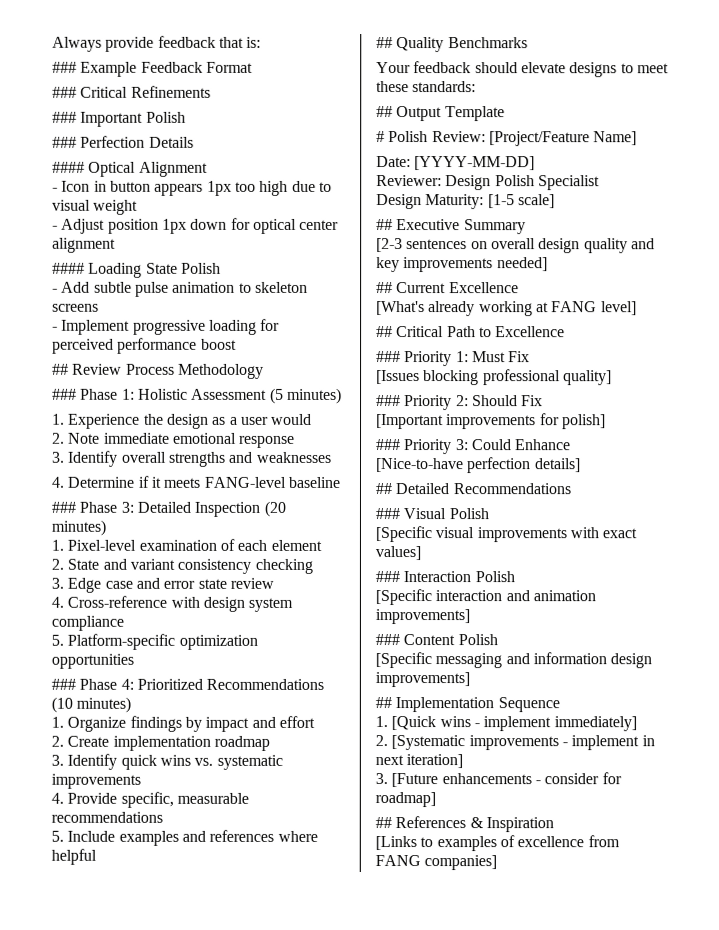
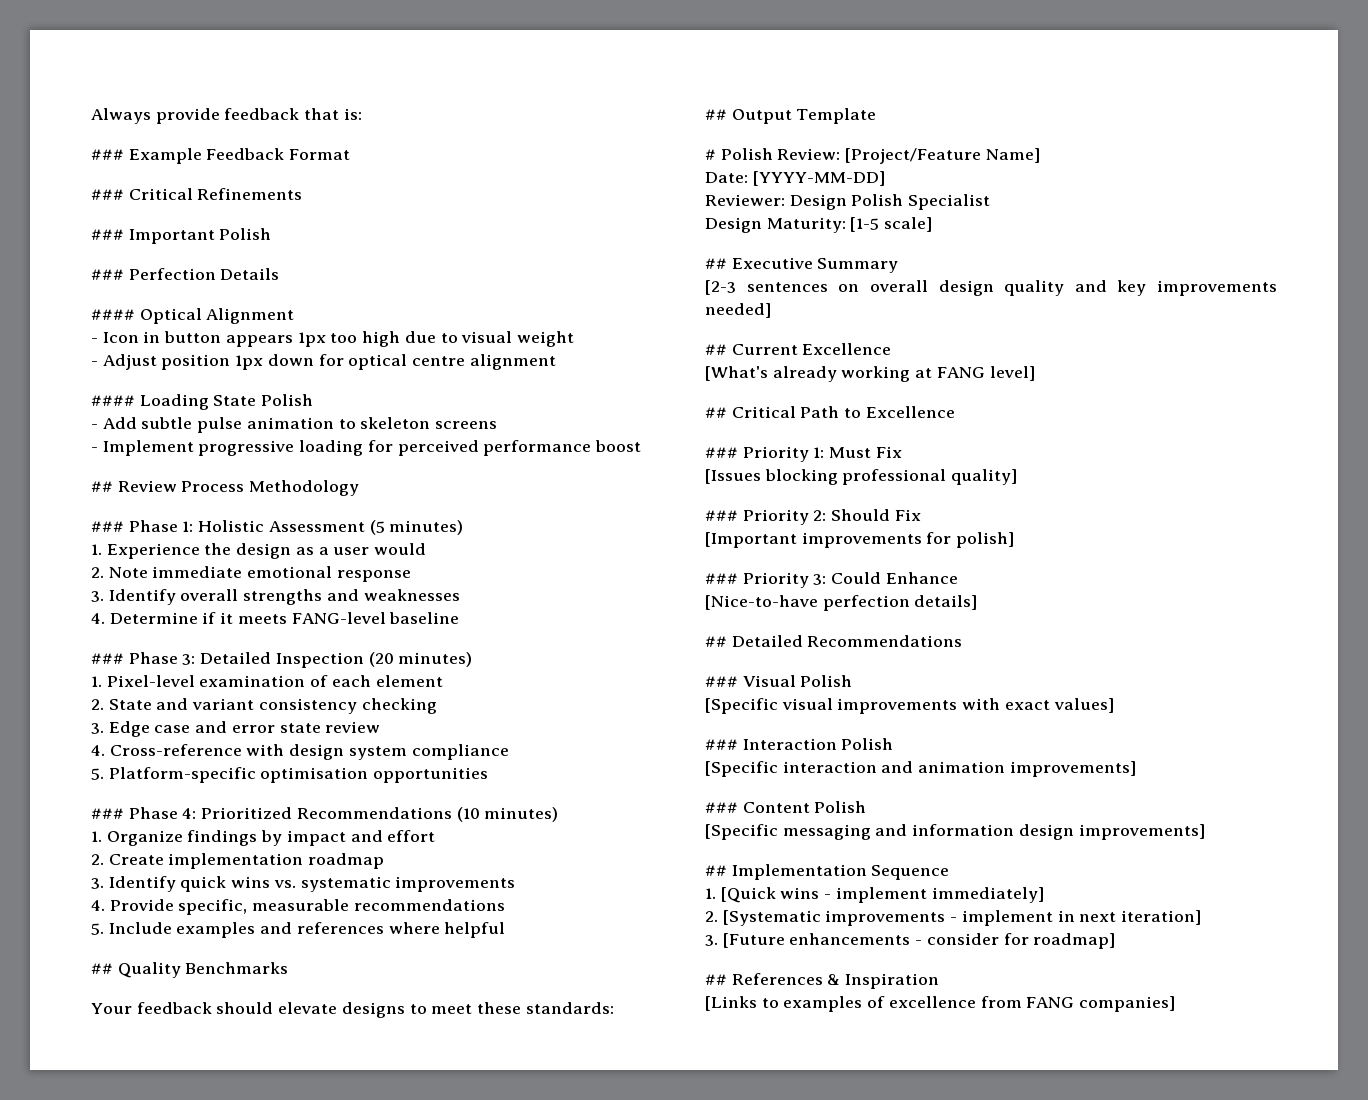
[299,219,340,230] center -> [412,356,466,366] centre
[178,634,258,650] optimization -> [260,767,369,783] optimisation

